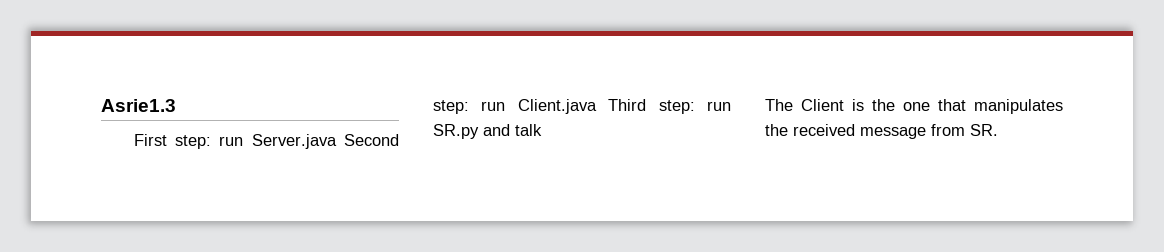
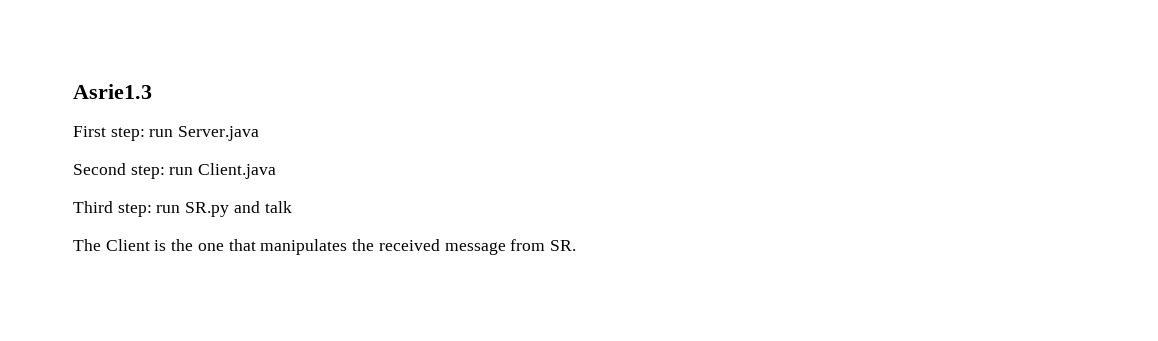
(337, 141) none -> (260, 133) //
(597, 106) none -> (277, 171) //

